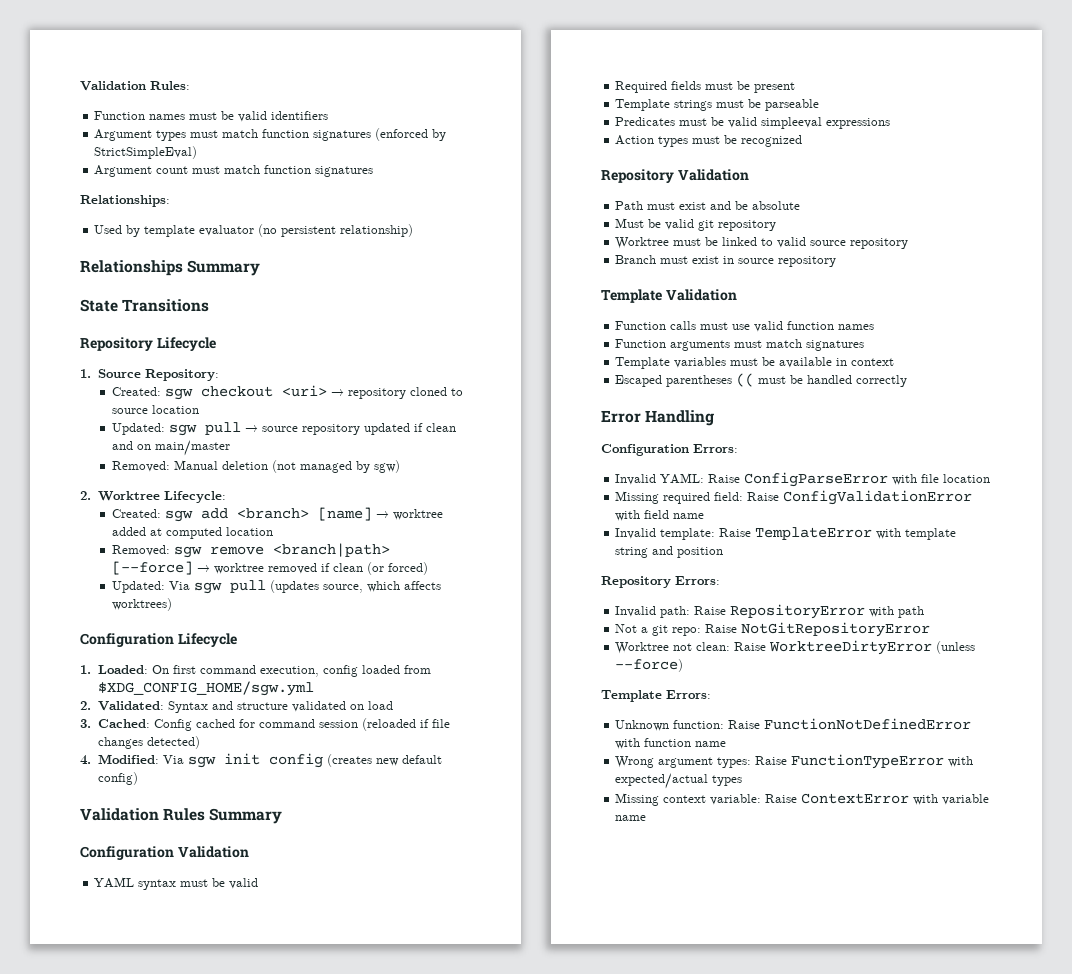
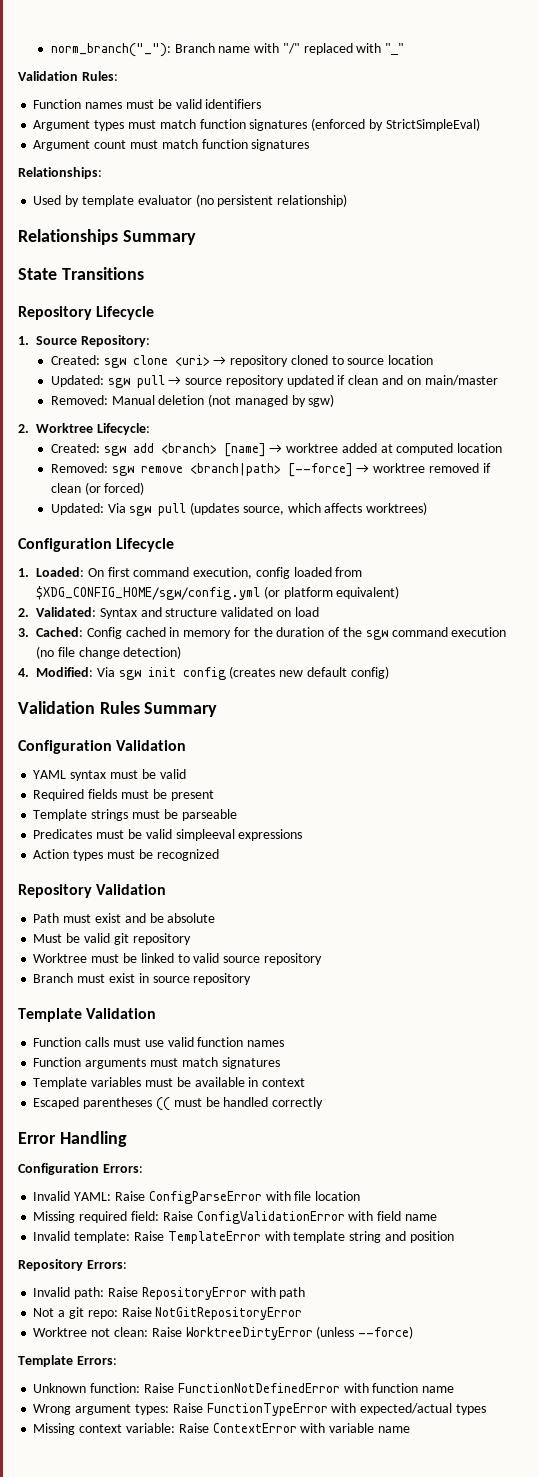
(80, 86) none -> [50,43,405,57] norm_branch("_"): Branch name with "/" replaced with "_" //
[200,386,273,397] checkout -> [132,355,168,365] clone
[97,681,314,696] $XDG_CONFIG_HOME/sgw.yml -> [36,586,400,600] $XDG_CONFIG_HOME/sgw/config.yml (or platform equivalent)
[238,718,450,731] [97,736,200,749] for command session (reloaded if file changes detected) -> [169,627,507,640] [36,646,182,659] in memory for the duration of the sgw command execution (no file change detection)

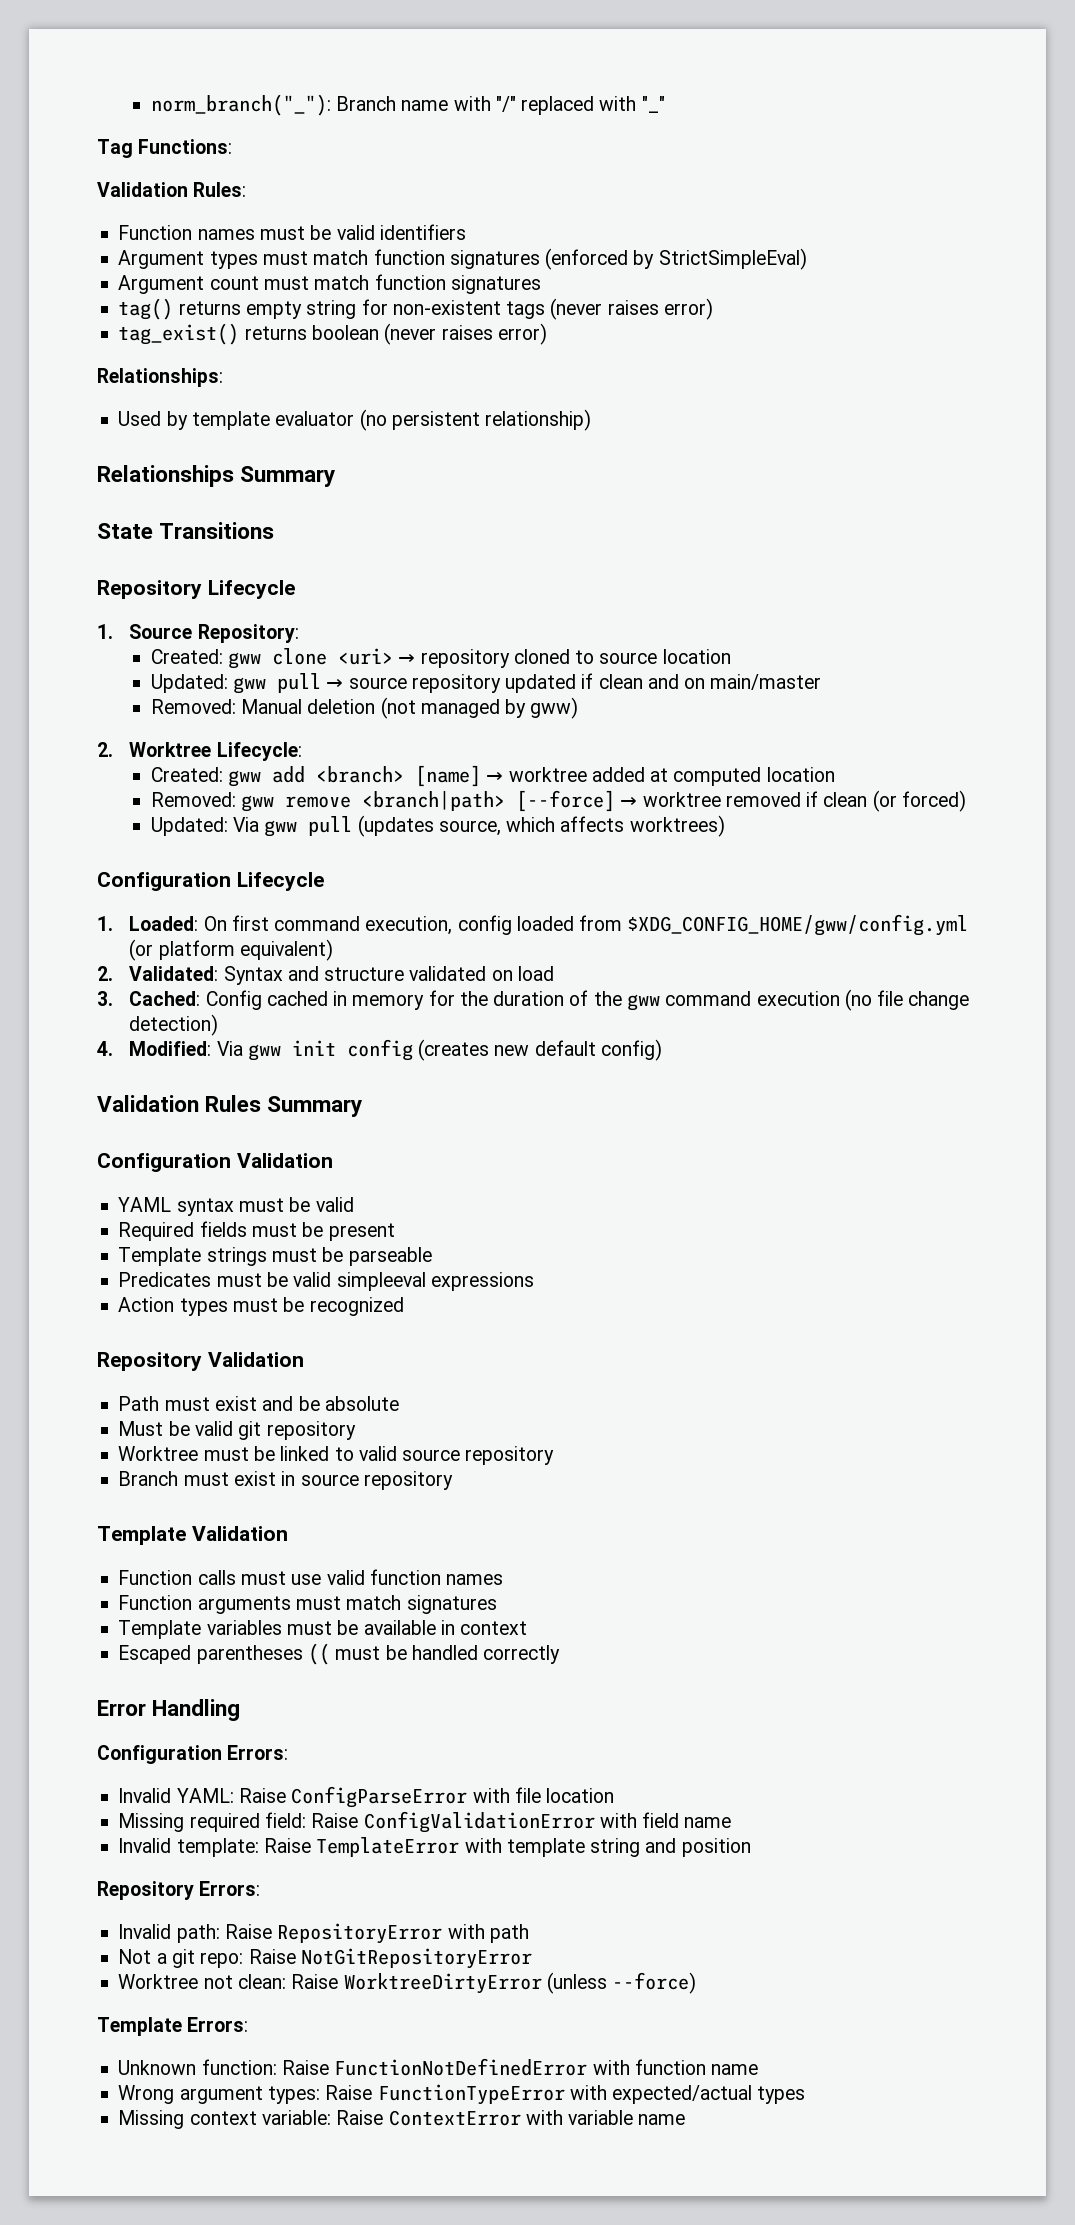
(405, 49) none -> [97,139,233,158] // Tag Functions:
(310, 145) none -> [118,298,713,320] [118,323,547,345] // tag() returns empty string for non-existent tags (never raises error) // tag_exist() returns boolean (never raises error)
[103,358,126,368] sgw -> [228,652,262,669] gww
[107,378,130,388] sgw -> [233,677,267,694] gww
[308,394,335,407] sgw) -> [530,697,579,719] gww)
[103,446,126,456] sgw -> [228,770,262,787] gww
[111,466,134,476] sgw -> [241,795,275,812] gww
[129,506,152,516] sgw -> [264,820,298,837] gww
[36,586,260,600] $XDG_CONFIG_HOME/sgw/config.yml -> [627,914,969,936] $XDG_CONFIG_HOME/gww/config.yml
[365,630,388,640] sgw -> [626,994,660,1011] gww
[118,670,141,680] sgw -> [247,1044,281,1061] gww

